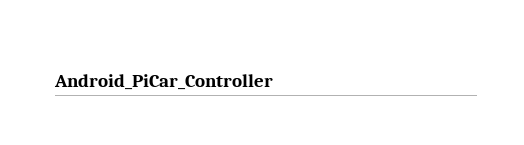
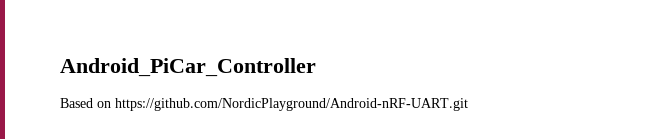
(273, 82) none -> [60,98,468,111] // Based on https://github.com/NordicPlayground/Android-nRF-UART.git

